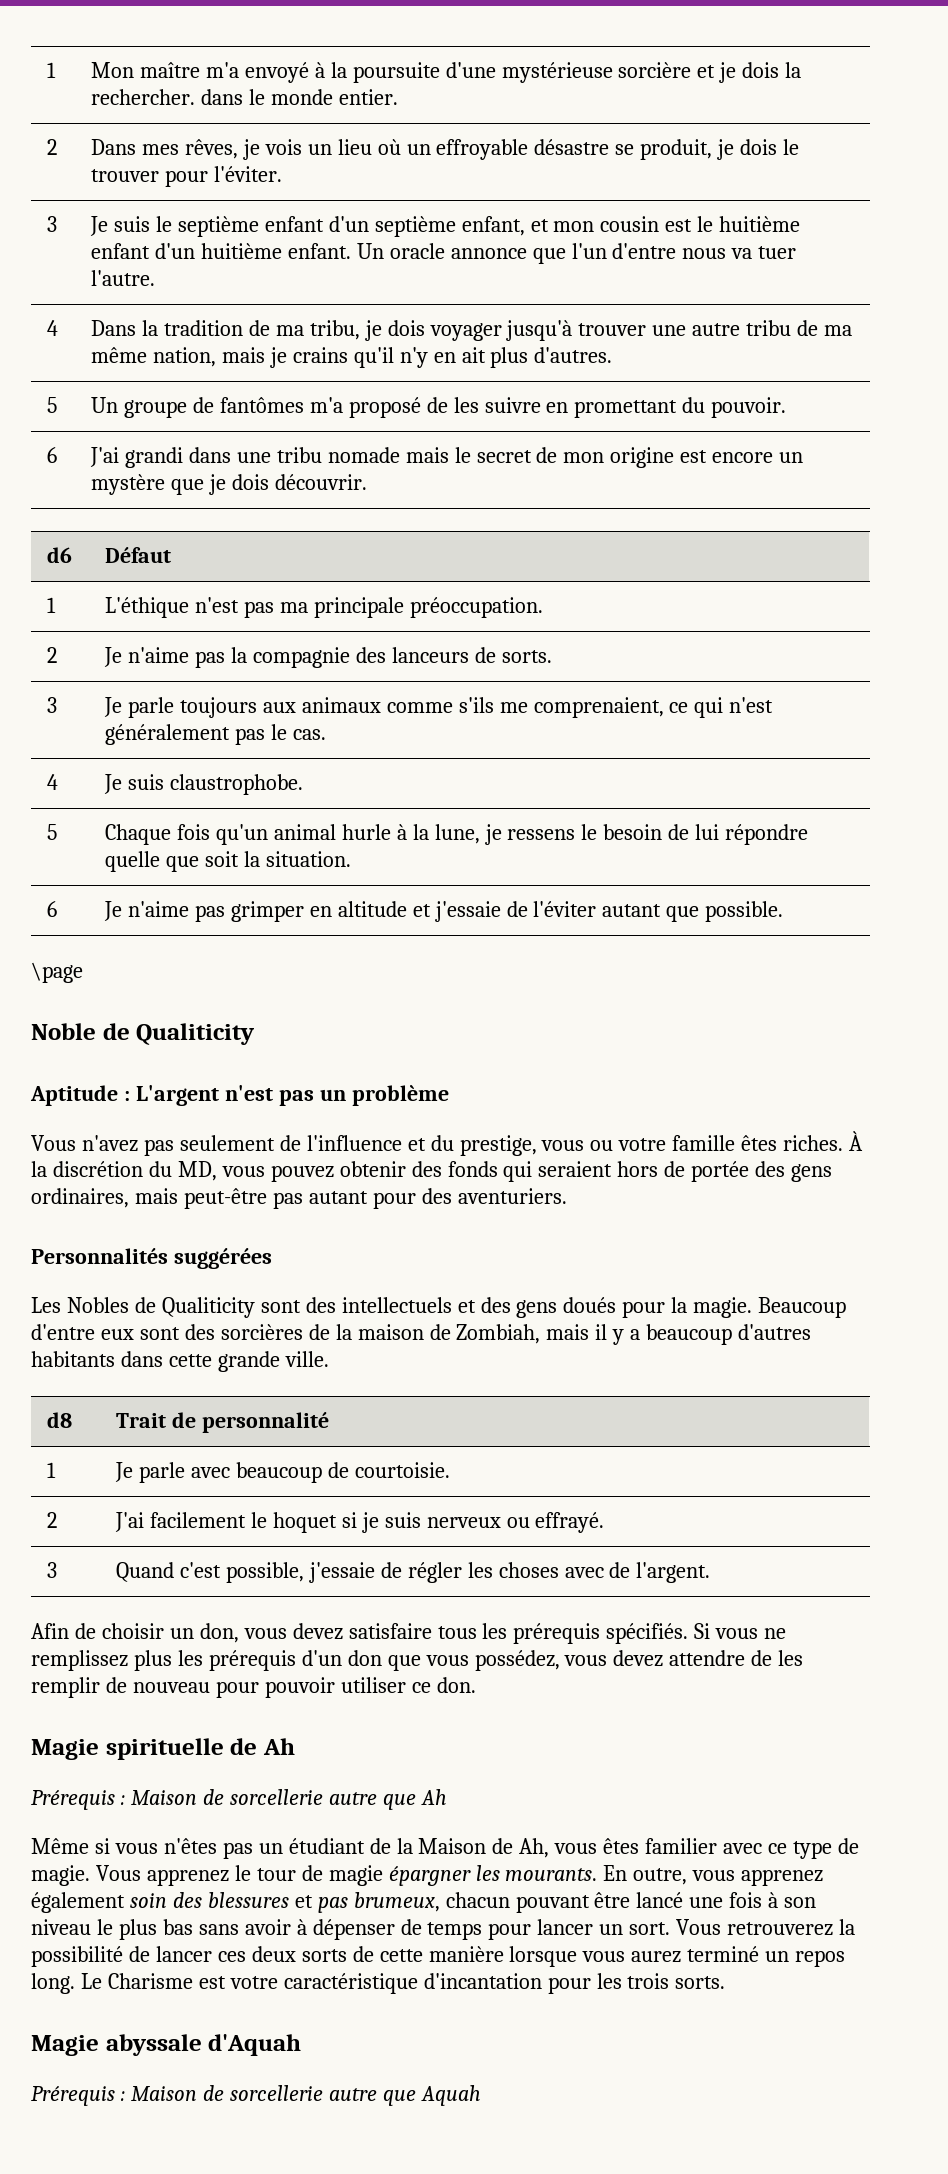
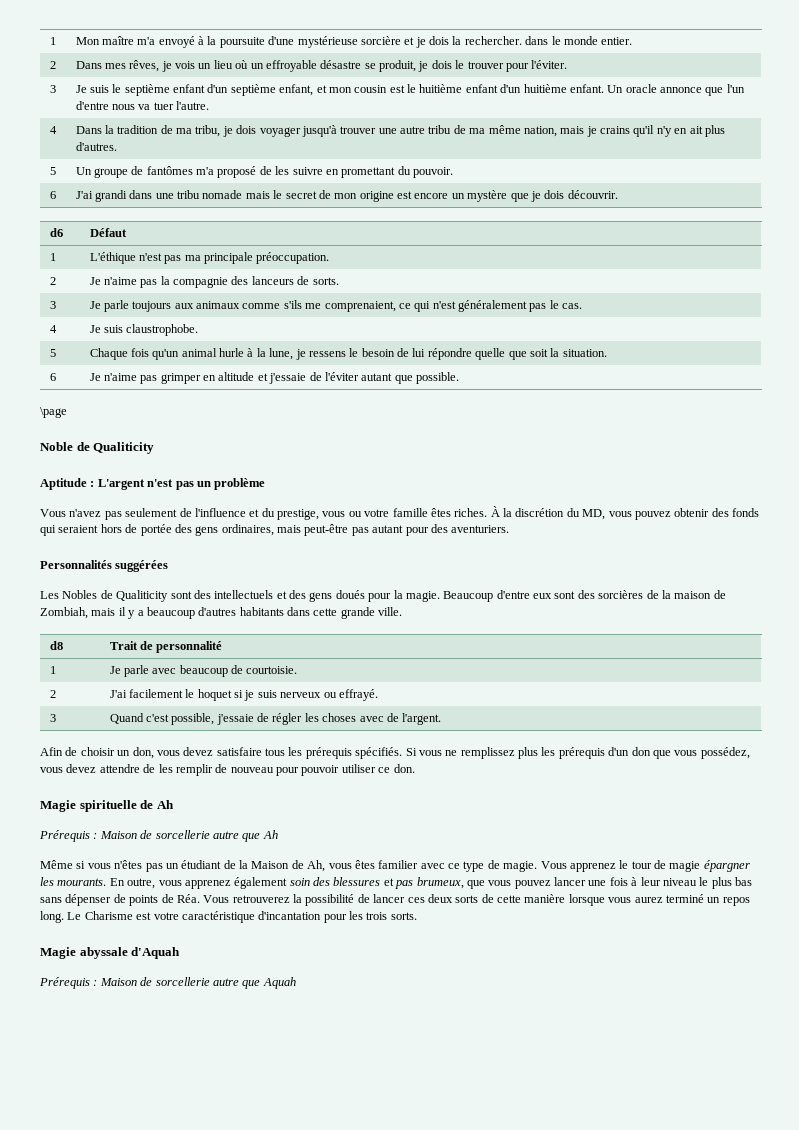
[445,1892,684,1913] chacun pouvant être lancé -> [466,877,586,889] que vous pouvez lancer
[784,1897,817,1908] son -> [640,877,661,886] leur
[244,1919,671,1940] avoir à dépenser de temps pour lancer un sort. -> [65,894,200,906] dépenser de points de Réa.

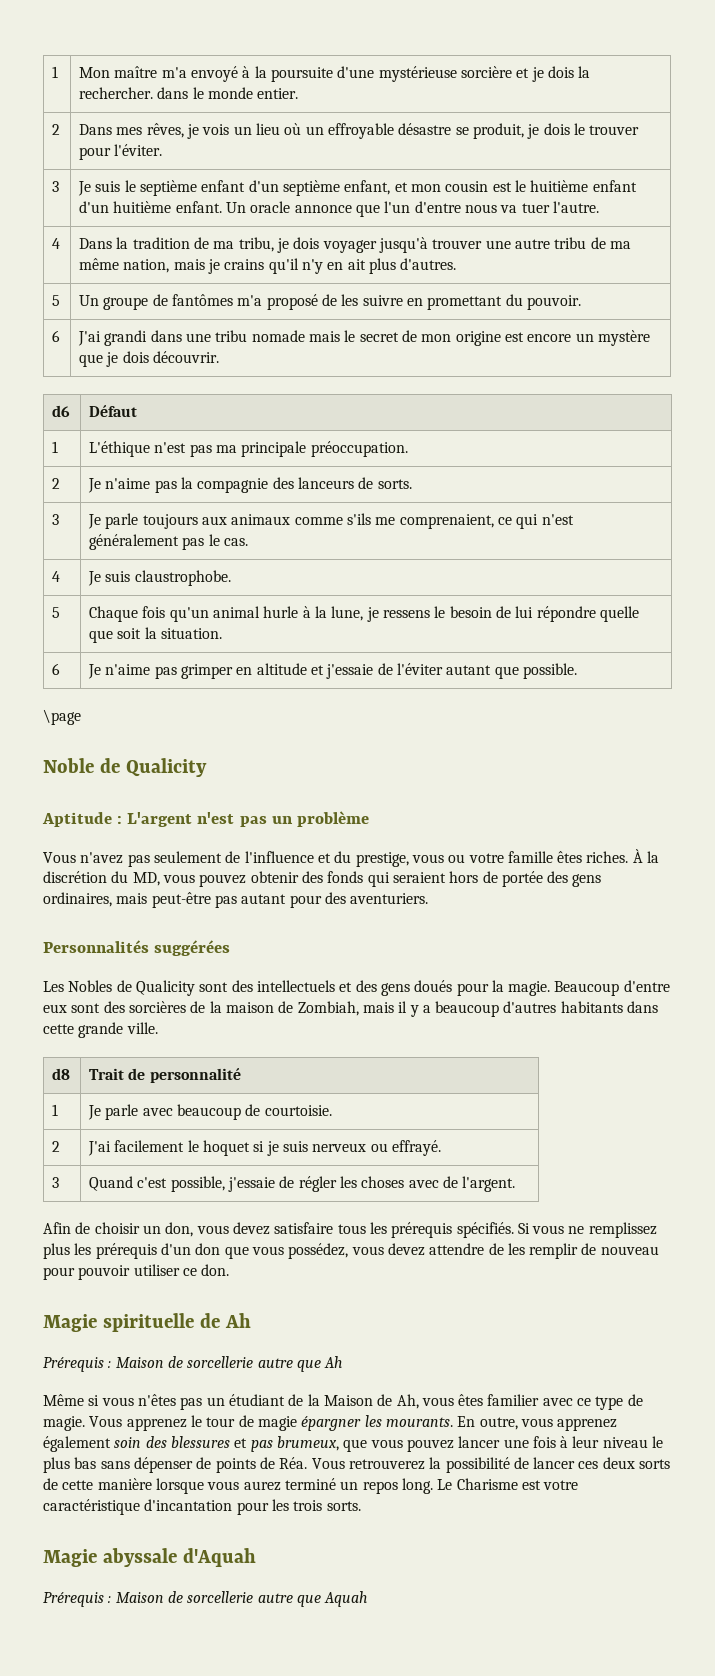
[93,442,155,454] Qualiticity -> [125,758,207,777] Qualicity
[116,590,169,602] Qualiticity -> [135,980,195,996] Qualicity

